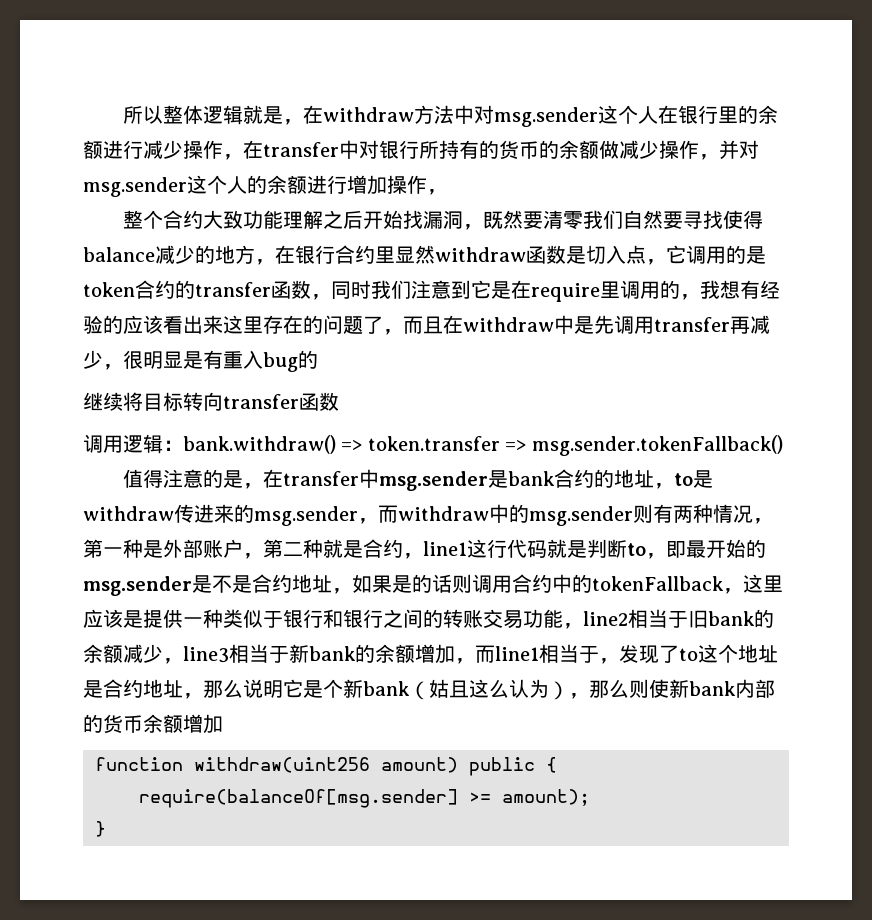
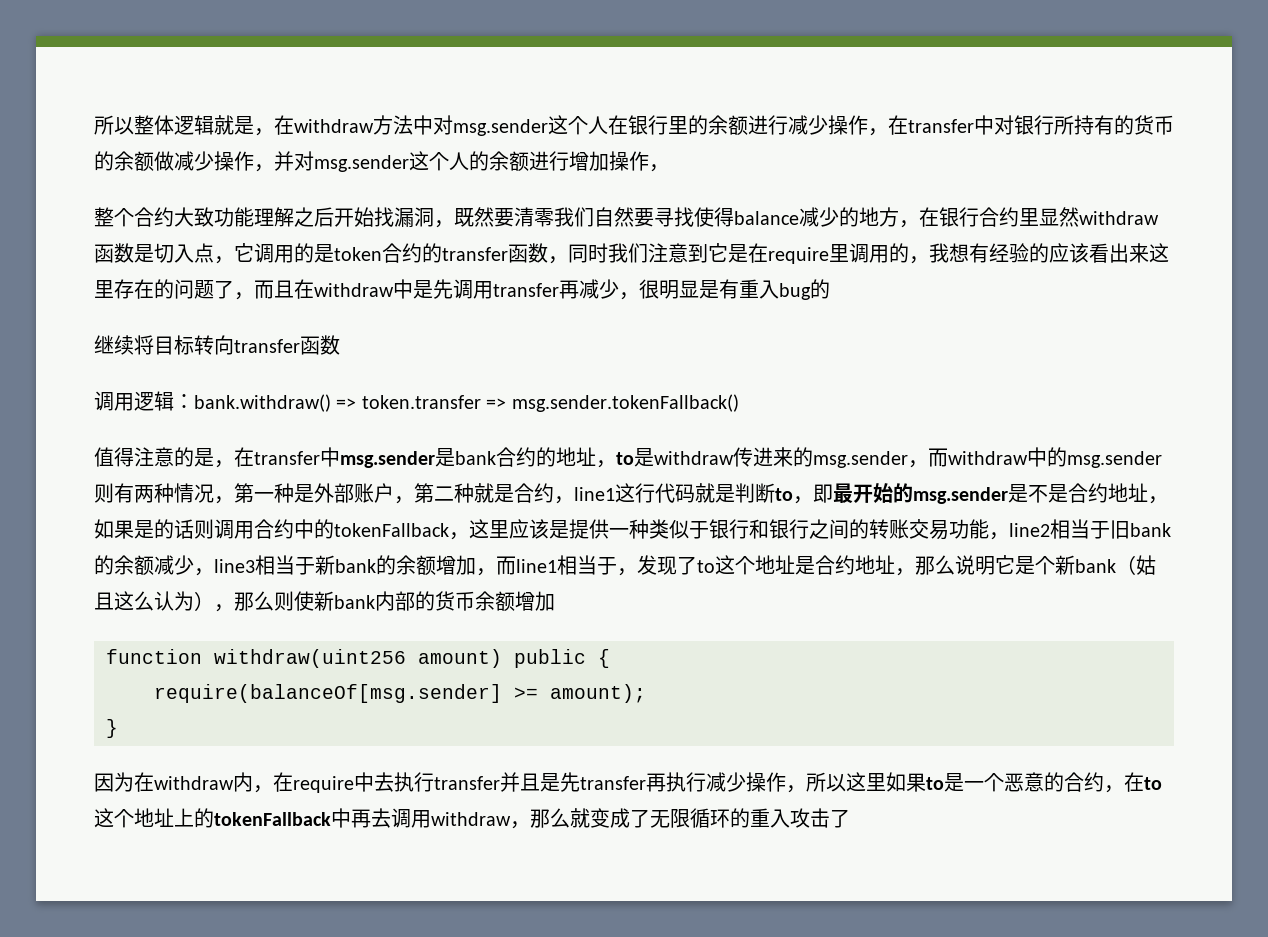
(106, 829) none -> [94,772,1162,793] [94,808,850,829] // 因为在withdraw内，在require中去执行transfer并且是先transfer再执行减少操作，所以这里如果to是一个恶意的合约，在to这个地址上的tokenFallback中再去调用withdraw，那么就变成了无限循环的重入攻击了

